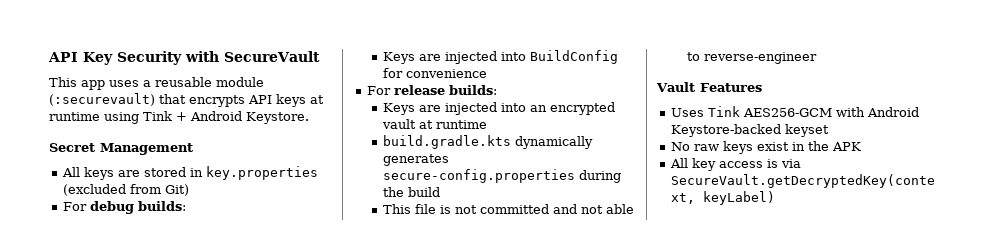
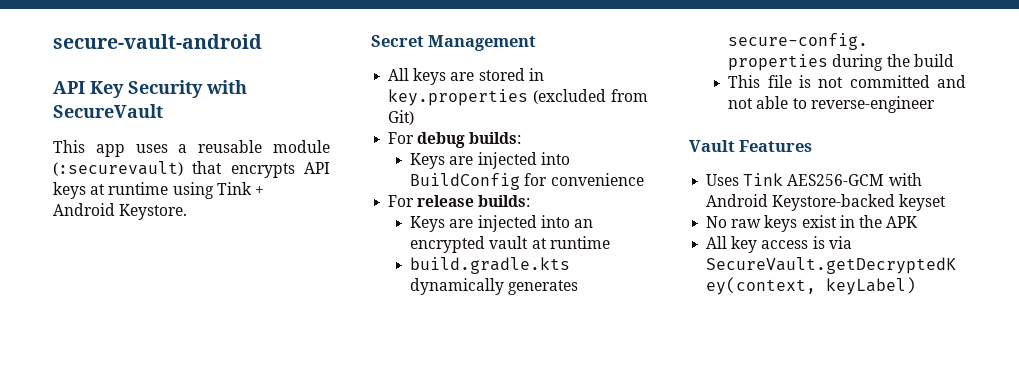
(48, 57) none -> [53,34,262,49] secure-vault-android //

